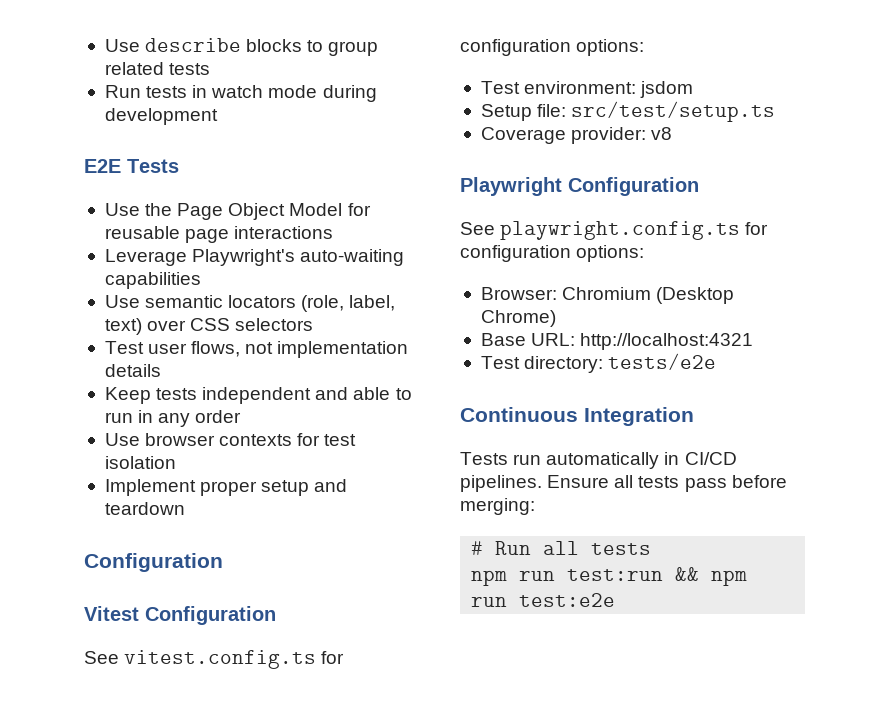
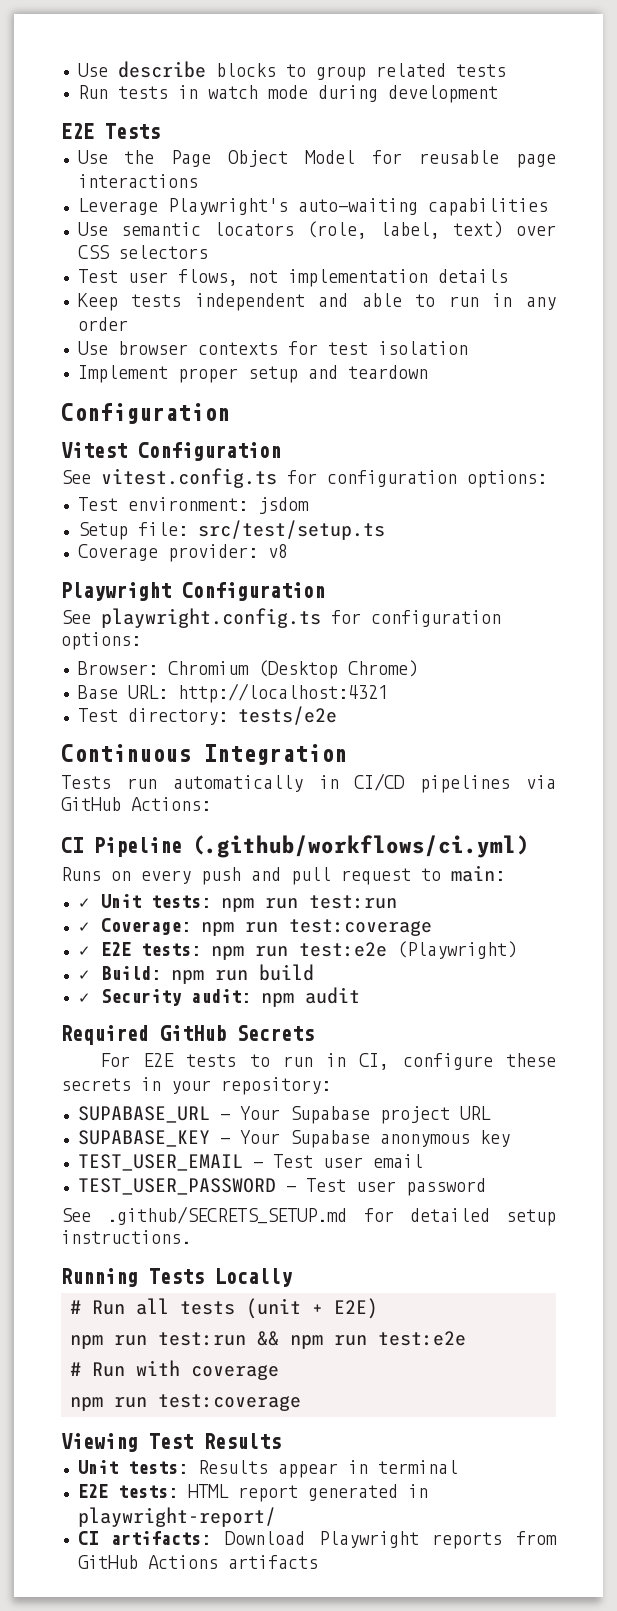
[460,475,787,492] [460,498,535,515] pipelines. Ensure all tests pass before merging: -> [420,775,556,793] [61,797,211,811] [61,835,527,858] [61,865,505,885] [77,894,397,912] [77,918,432,936] [77,941,517,960] [77,964,314,984] [77,987,360,1007] [61,1025,314,1045] [99,1053,556,1070] [61,1077,331,1095] [77,1106,491,1124] [77,1130,510,1148] [77,1154,423,1171] [77,1178,486,1196] [61,1206,556,1226] [61,1230,191,1244] [61,1268,292,1287] pipelines via GitHub Actions: // CI Pipeline (.github/workflows/ci.yml) // Runs on every push and pull request to main: // ✓ Unit tests: npm run test:run // ✓ Coverage: npm run test:coverage // ✓ E2E tests: npm run test:e2e (Playwright) // ✓ Build: npm run build // ✓ Security audit: npm audit // Required GitHub Secrets // For E2E tests to run in CI, configure these secrets in your repository: // SUPABASE_URL - Your Supabase project URL // SUPABASE_KEY - Your Supabase anonymous key // TEST_USER_EMAIL - Test user email // TEST_USER_PASSWORD - Test user password // See .github/SECRETS_SETUP.md for detailed setup instructions. // Running Tests Locally
(652, 549) none -> [246,1298,378,1319] (unit + E2E)
(616, 600) none -> [70,1360,279,1380] [70,1394,301,1411] [61,1433,281,1452] [77,1460,458,1478] [77,1484,428,1502] [77,1507,276,1527] [77,1531,557,1549] [77,1555,318,1569] // # Run with coverage // npm run test:coverage // Viewing Test Results // Unit tests: Results appear in terminal // E2E tests: HTML report generated in playwright-report/ // CI artifacts: Download Playwright reports from GitHub Actions artifacts

